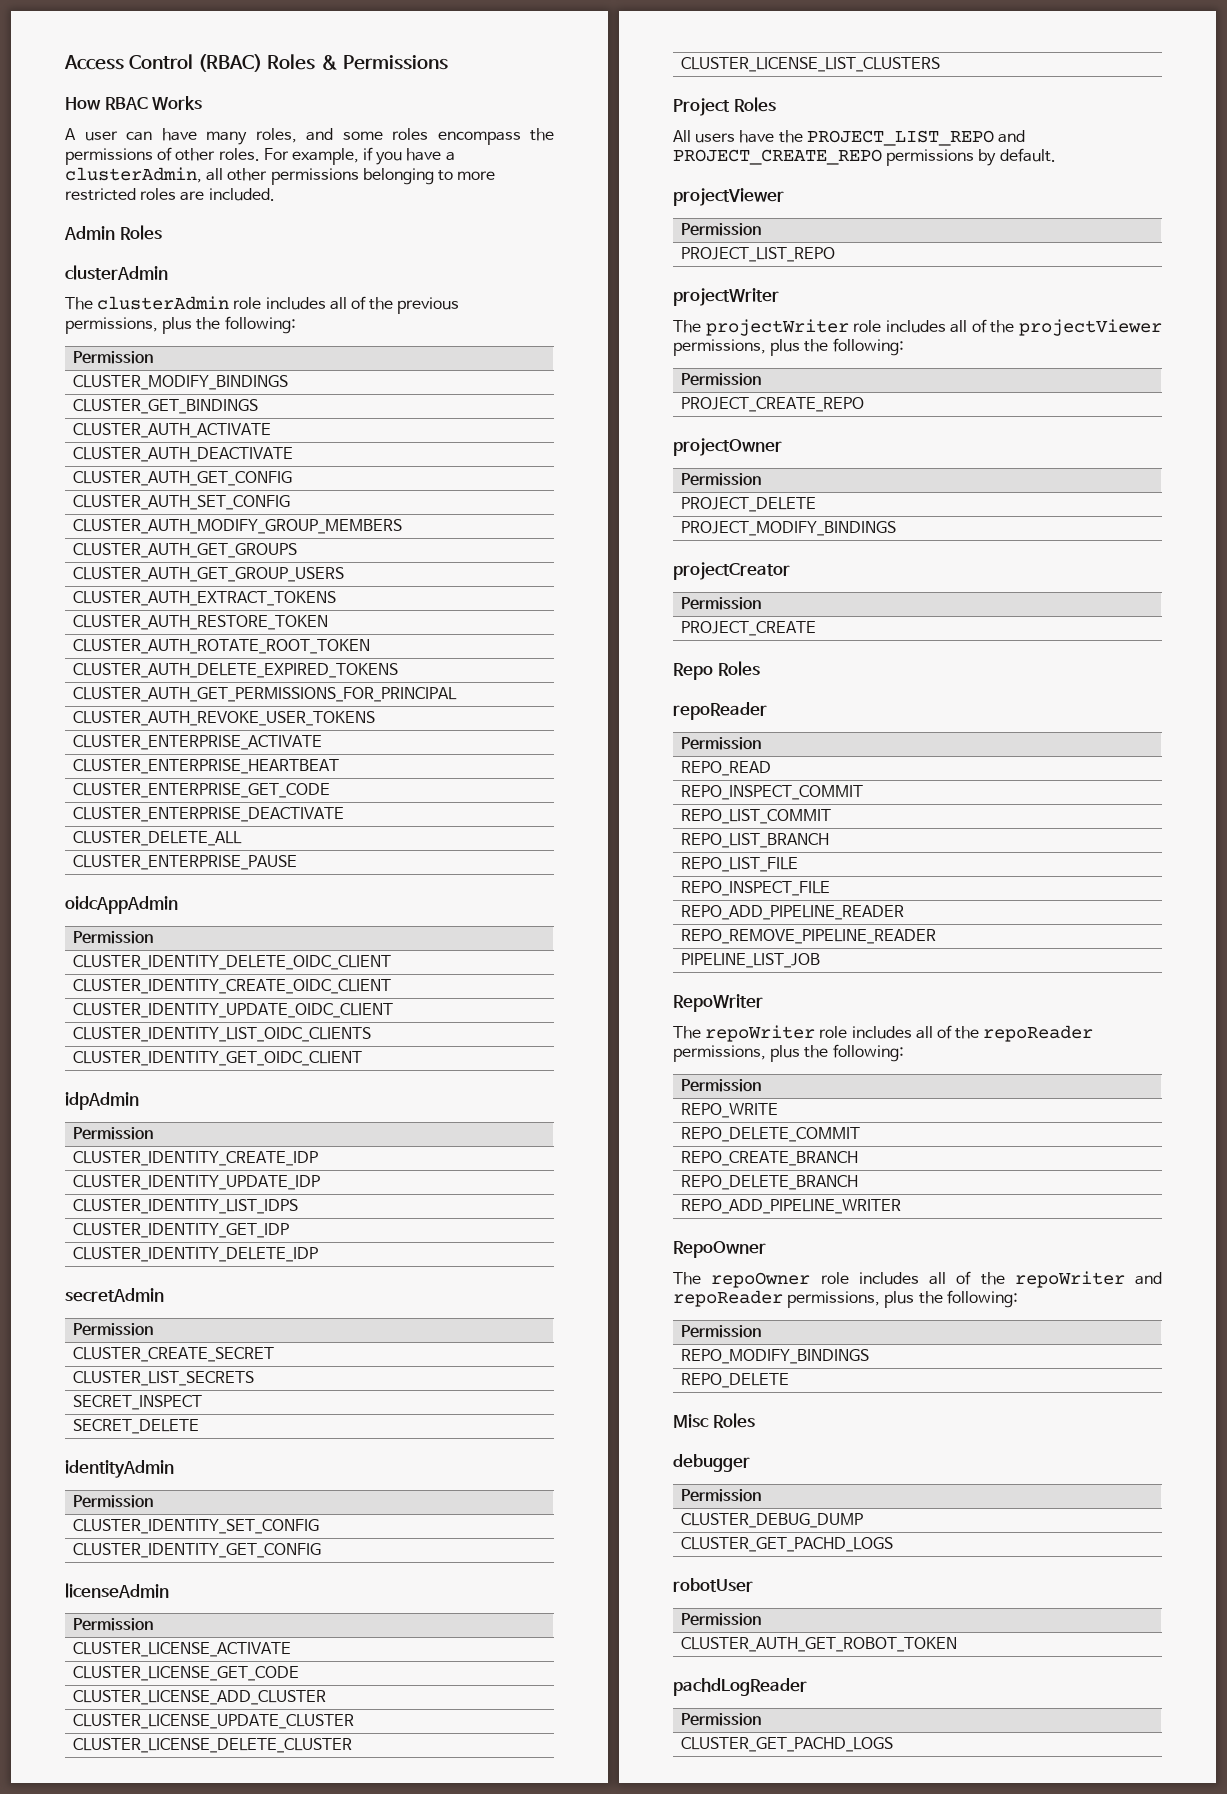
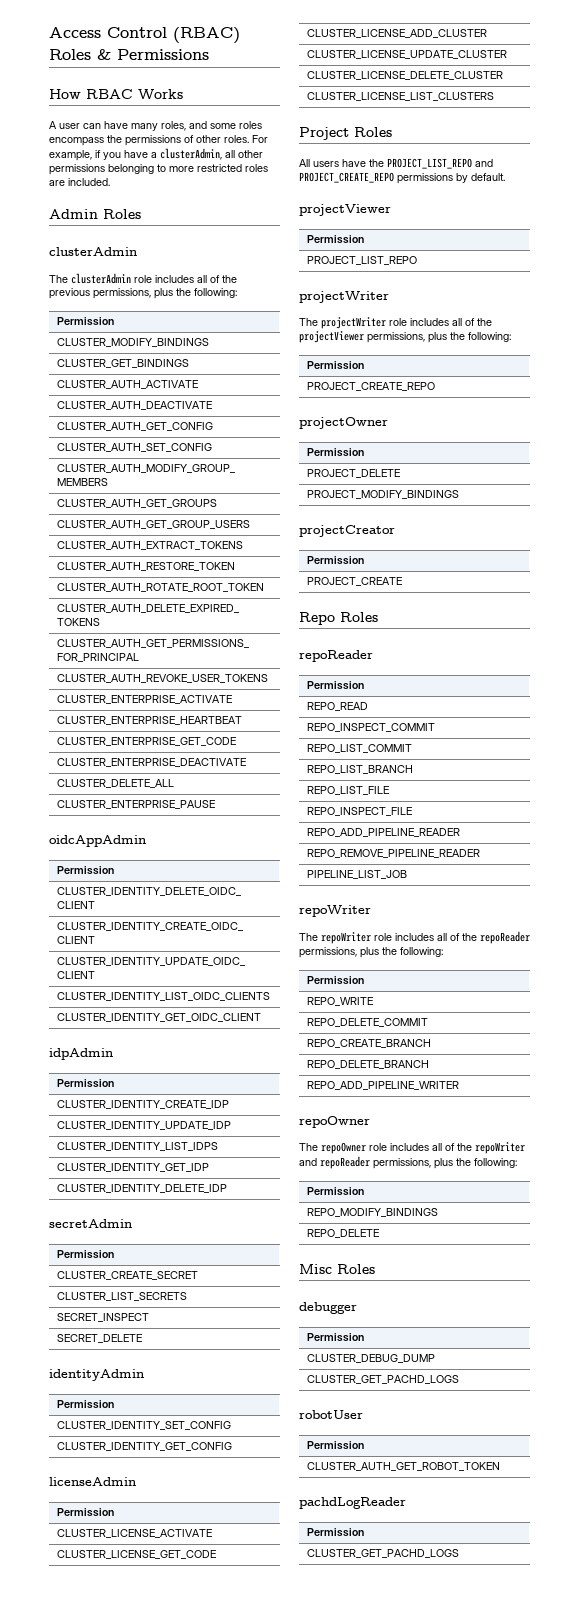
[673,994,763,1012] RepoWriter -> [299,905,371,917] repoWriter
[673,1241,766,1258] RepoOwner -> [299,1116,370,1128] repoOwner

